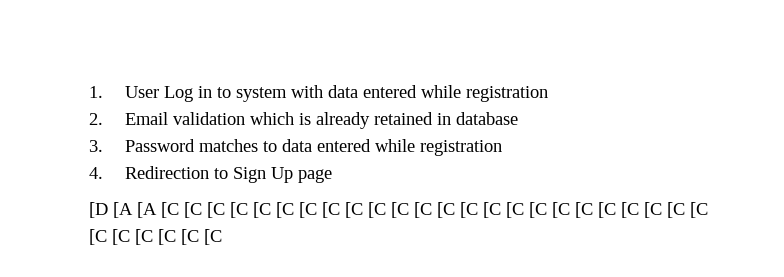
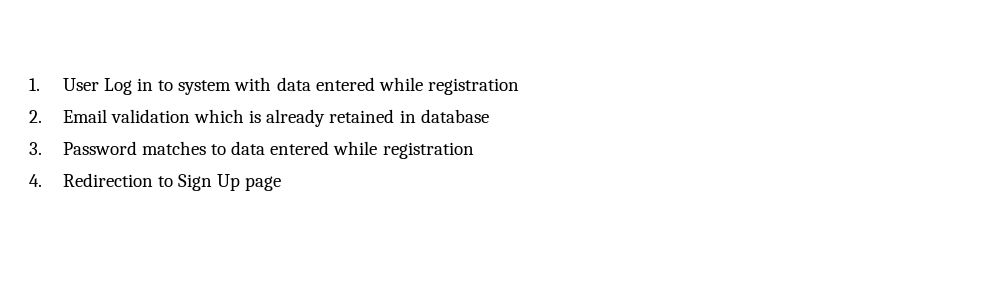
[89,202,708,218] [89,229,222,245] // [D [A [A [C [C [C [C [C [C [C [C [C [C [C [C [C [C [C [C [C [C [C [C [C [C [C [C [C [C [C [C [C [C -> (282, 183) none

